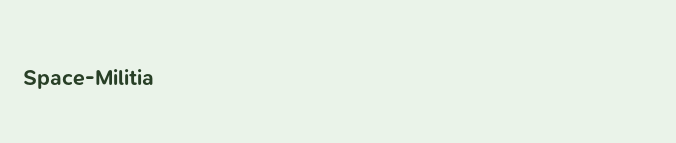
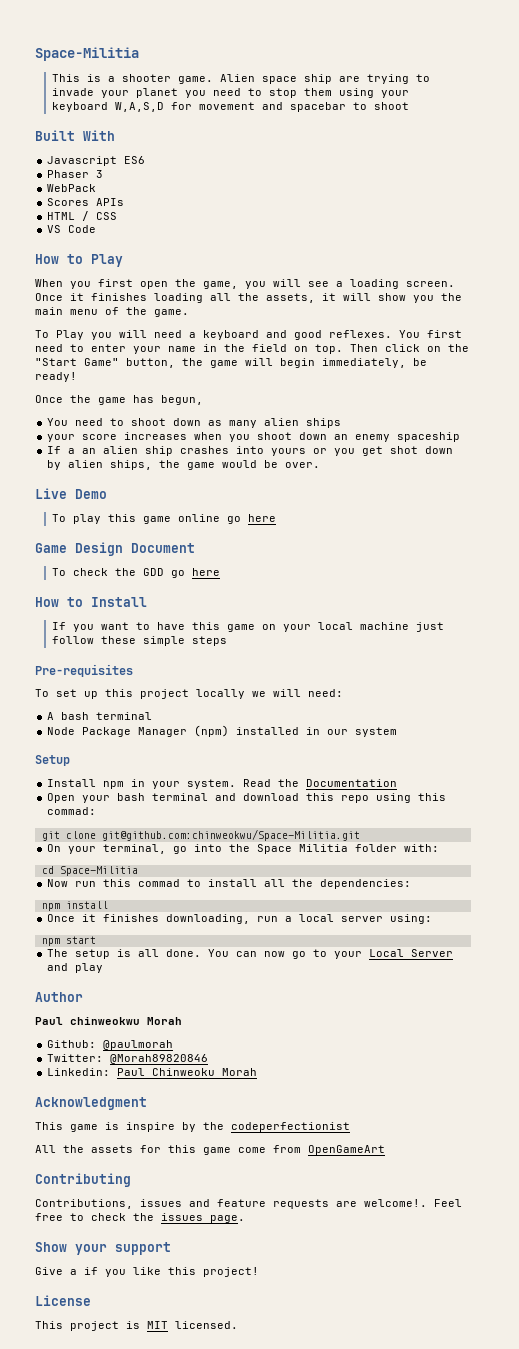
[23,69,154,89] Space-Militia -> [35,47,139,61] [51,74,430,84] [51,88,409,98] [51,102,409,112] [35,130,115,141] [47,156,146,166] [47,170,104,178] [47,184,97,192] [47,198,125,206] [47,211,118,221] [47,225,97,233] [35,254,123,267] [35,279,455,289] [35,293,462,303] [35,307,189,317] [35,330,462,340] [35,344,469,354] [35,358,427,368] [35,372,77,382] [35,395,203,405] [47,418,342,428] [47,432,461,442] [47,446,454,456] [47,460,321,470] [35,488,107,499] [51,514,276,524] [35,542,195,556] [51,568,220,578] [35,597,147,607] [51,622,444,632] [51,636,227,646] [35,664,133,677] [35,689,343,699] [47,712,153,720] [47,725,398,737] [35,755,70,766] [47,779,398,789] [47,793,447,803] [47,807,97,815] [41,829,360,841] [47,844,440,854] [41,866,138,876] [47,879,412,889] [41,901,108,911] [47,914,433,924] [41,936,96,946] [47,949,454,959] [47,963,104,973] [35,992,83,1002] [35,1017,182,1025] [47,1040,174,1050] [47,1054,209,1064] [47,1068,258,1076] [35,1097,147,1110] [35,1122,350,1132] [35,1145,385,1155] [35,1173,131,1187] [35,1199,462,1209] [35,1213,245,1223] [35,1242,171,1255] [35,1267,259,1277] [35,1295,91,1306] [35,1321,238,1331] Space-Militia // This is a shooter game. Alien space ship are trying to invade your planet you need to stop them using your keyboard W,A,S,D for movement and spacebar to shoot // Built With // Javascript ES6 // Phaser 3 // WebPack // Scores APIs // HTML / CSS // VS Code // How to Play // When you first open the game, you will see a loading screen. Once it finishes loading all the assets, it will show you the main menu of the game. // To Play you will need a keyboard and good reflexes. You first need to enter your name in the field on top. Then click on the "Start Game" button, the game will begin immediately, be ready! // Once the game has begun, // You need to shoot down as many alien ships // your score increases when you shoot down an enemy spaceship // If a an alien ship crashes into yours or you get shot down by alien ships, the game would be over. // Live Demo // To play this game online go here // Game Design Document // To check the GDD go here // How to Install // If you want to have this game on your local machine just follow these simple steps // Pre-requisites // To set up this project locally we will need: // A bash terminal // Node Package Manager (npm) installed in our system // Setup // Install npm in your system. Read the Documentation // Open your bash terminal and download this repo using this commad: // git clone git@github.com:chinweokwu/Space-Militia.git // On your terminal, go into the Space Militia folder with: // cd Space-Militia // Now run this commad to install all the dependencies: // npm install // Once it finishes downloading, run a local server using: // npm start // The setup is all done. You can now go to your Local Server and play // Author // Paul chinweokwu Morah // Github: @paulmorah // Twitter: @Morah89820846 // Linkedin: Paul Chinweoku Morah // Acknowledgment // This game is inspire by the codeperfectionist // All the assets for this game come from OpenGameArt // Contributing // Contributions, issues and feature requests are welcome!. Feel free to check the issues page. // Show your support // Give a if you like this project! // License // This project is MIT licensed.

